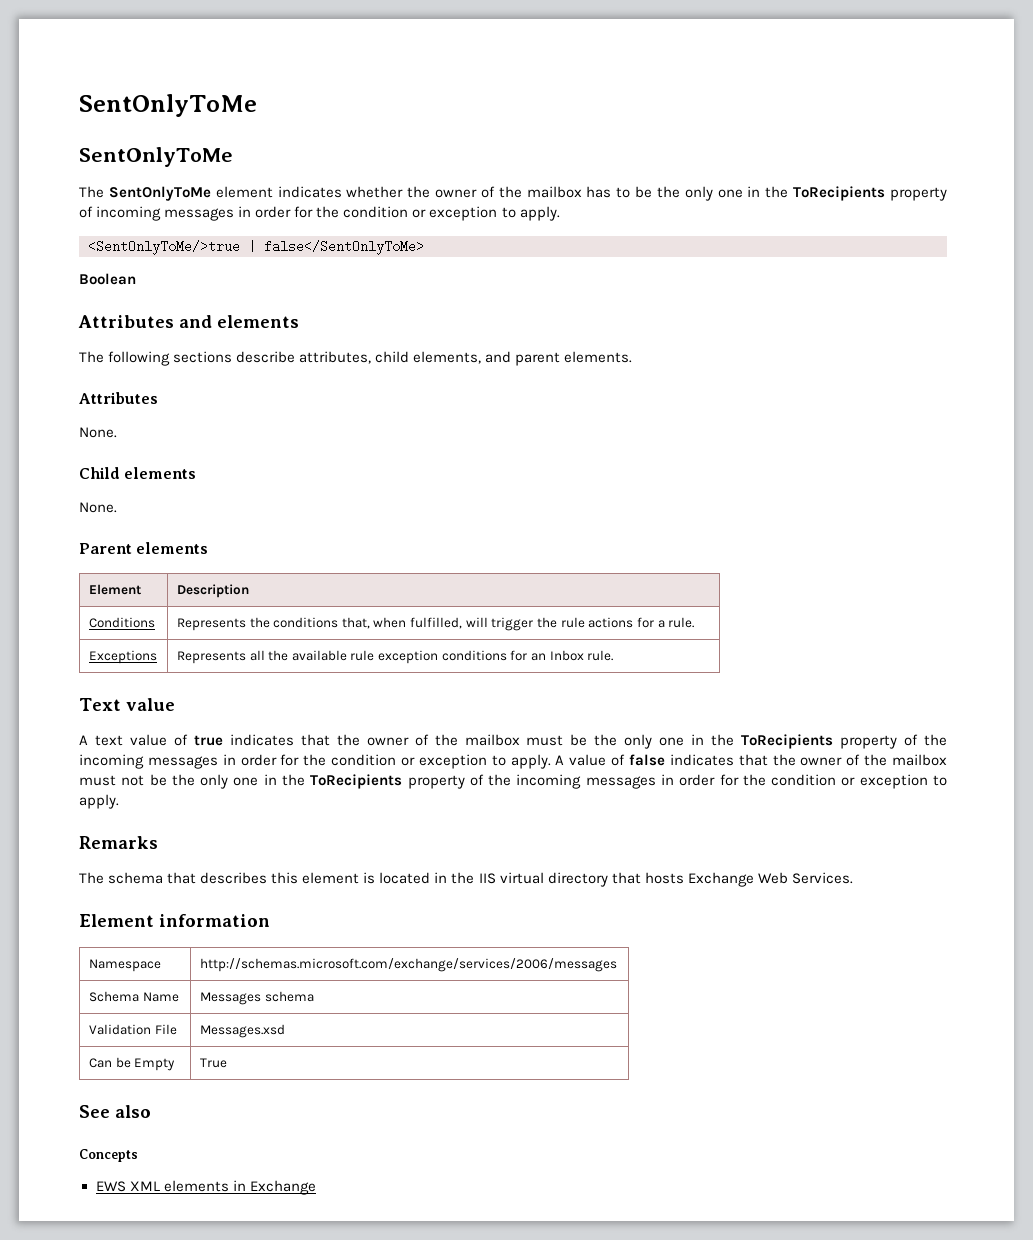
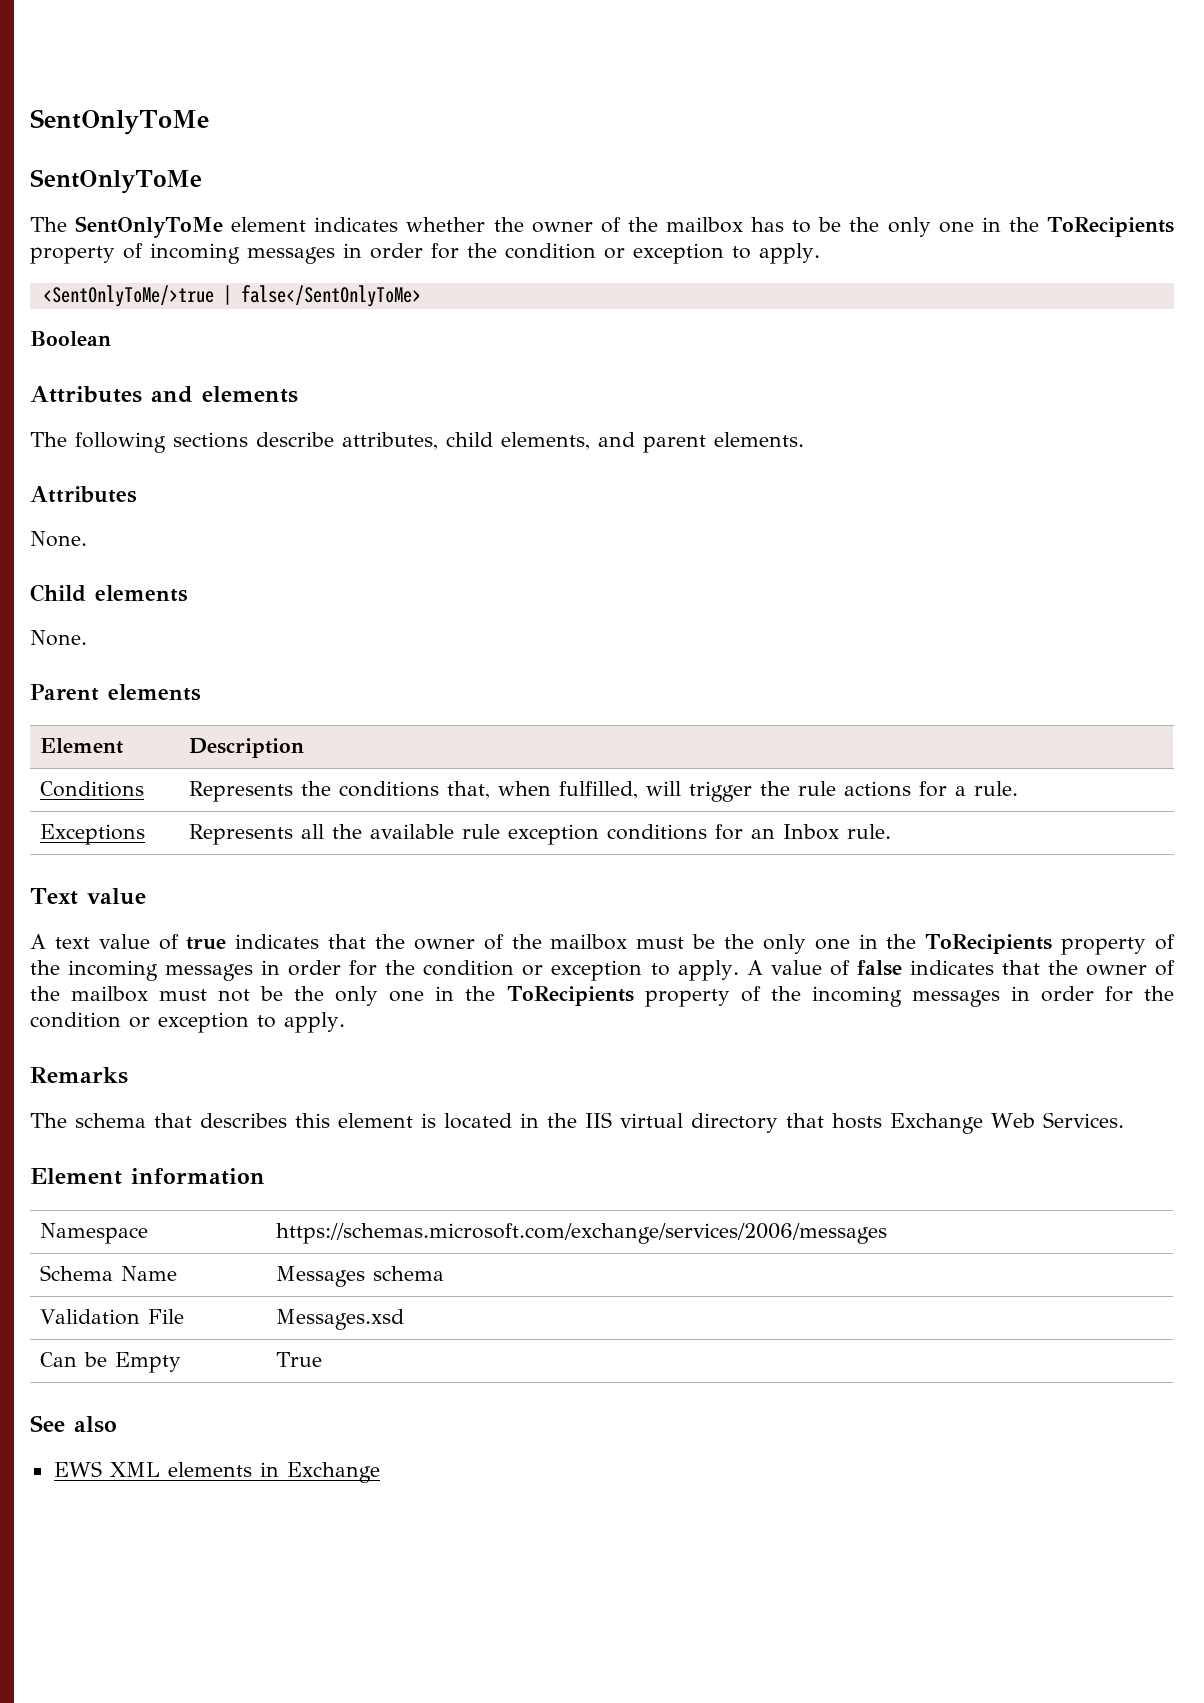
[199,958,617,972] http://schemas.microsoft.com/exchange/services/2006/messages -> [276,1223,888,1244] https://schemas.microsoft.com/exchange/services/2006/messages
[79,1149,138,1162] // Concepts -> (117, 1424) none

